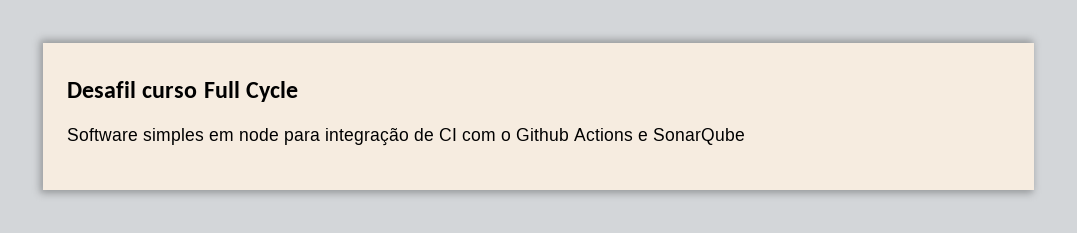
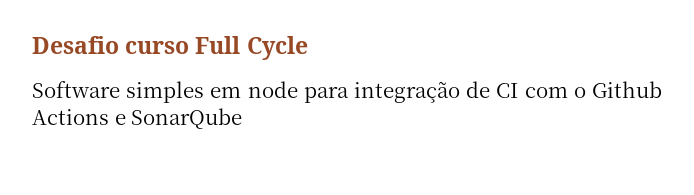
[67,81,136,98] Desafil -> [32,36,119,54] Desafio

